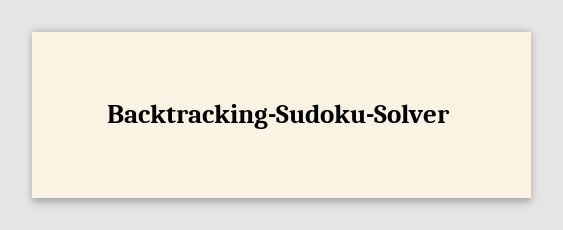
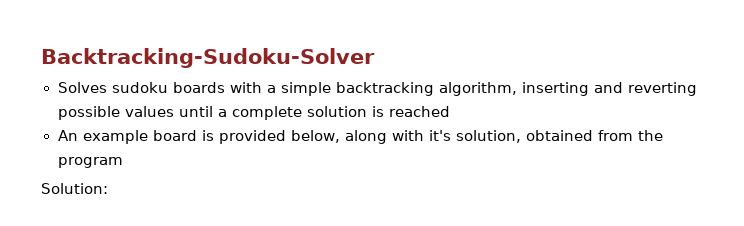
(450, 116) none -> [57,82,697,96] [57,106,450,120] [57,130,663,144] [57,157,123,168] [41,183,108,194] // Solves sudoku boards with a simple backtracking algorithm, inserting and reverting possible values until a complete solution is reached // An example board is provided below, along with it's solution, obtained from the program // Solution:

